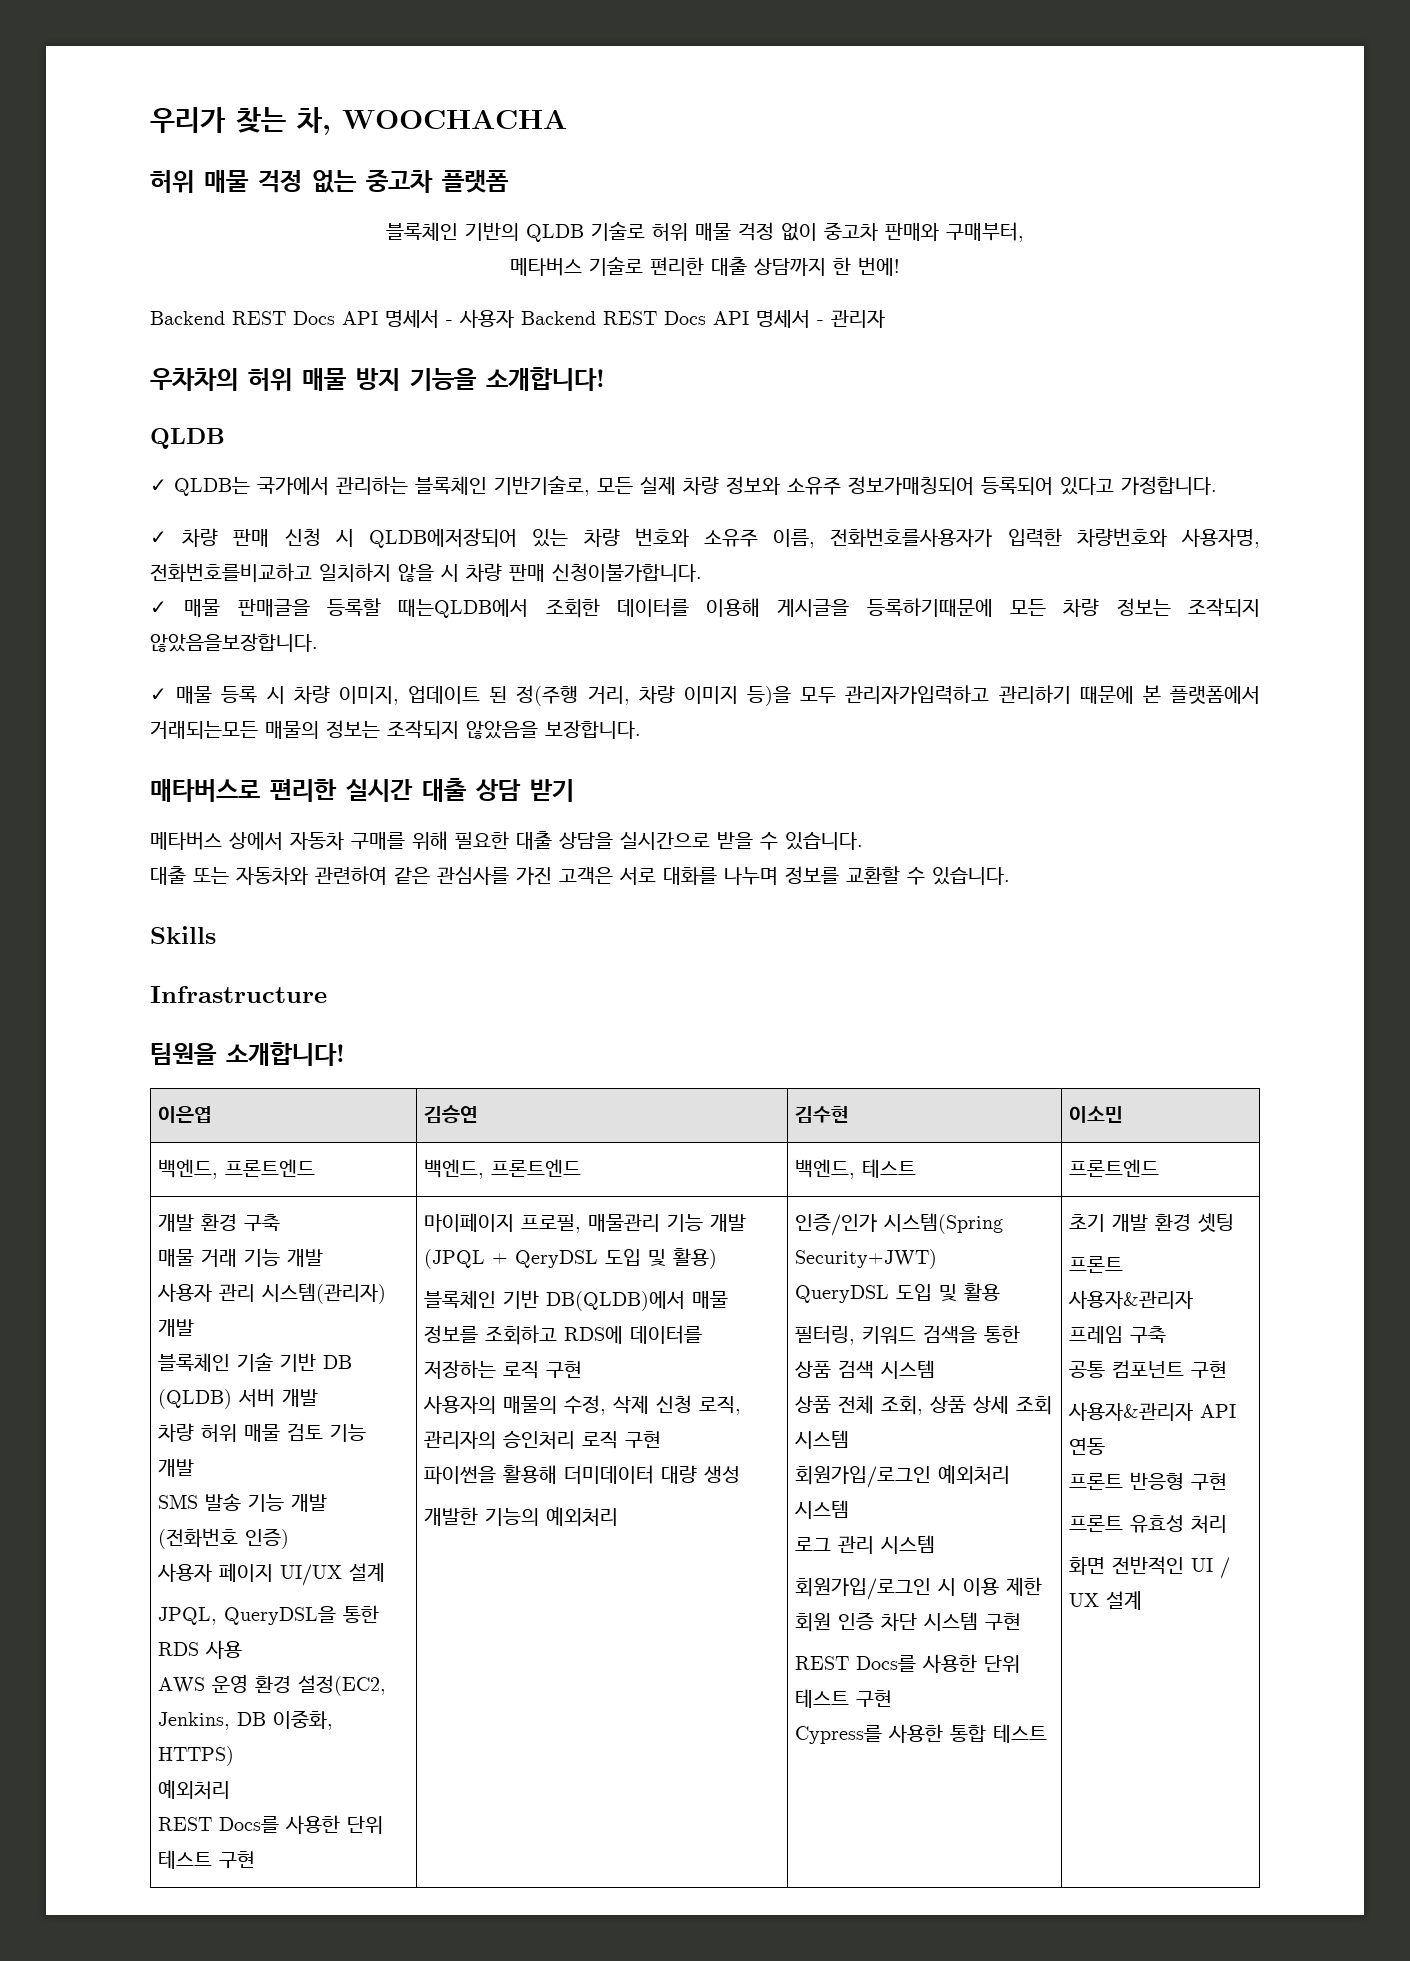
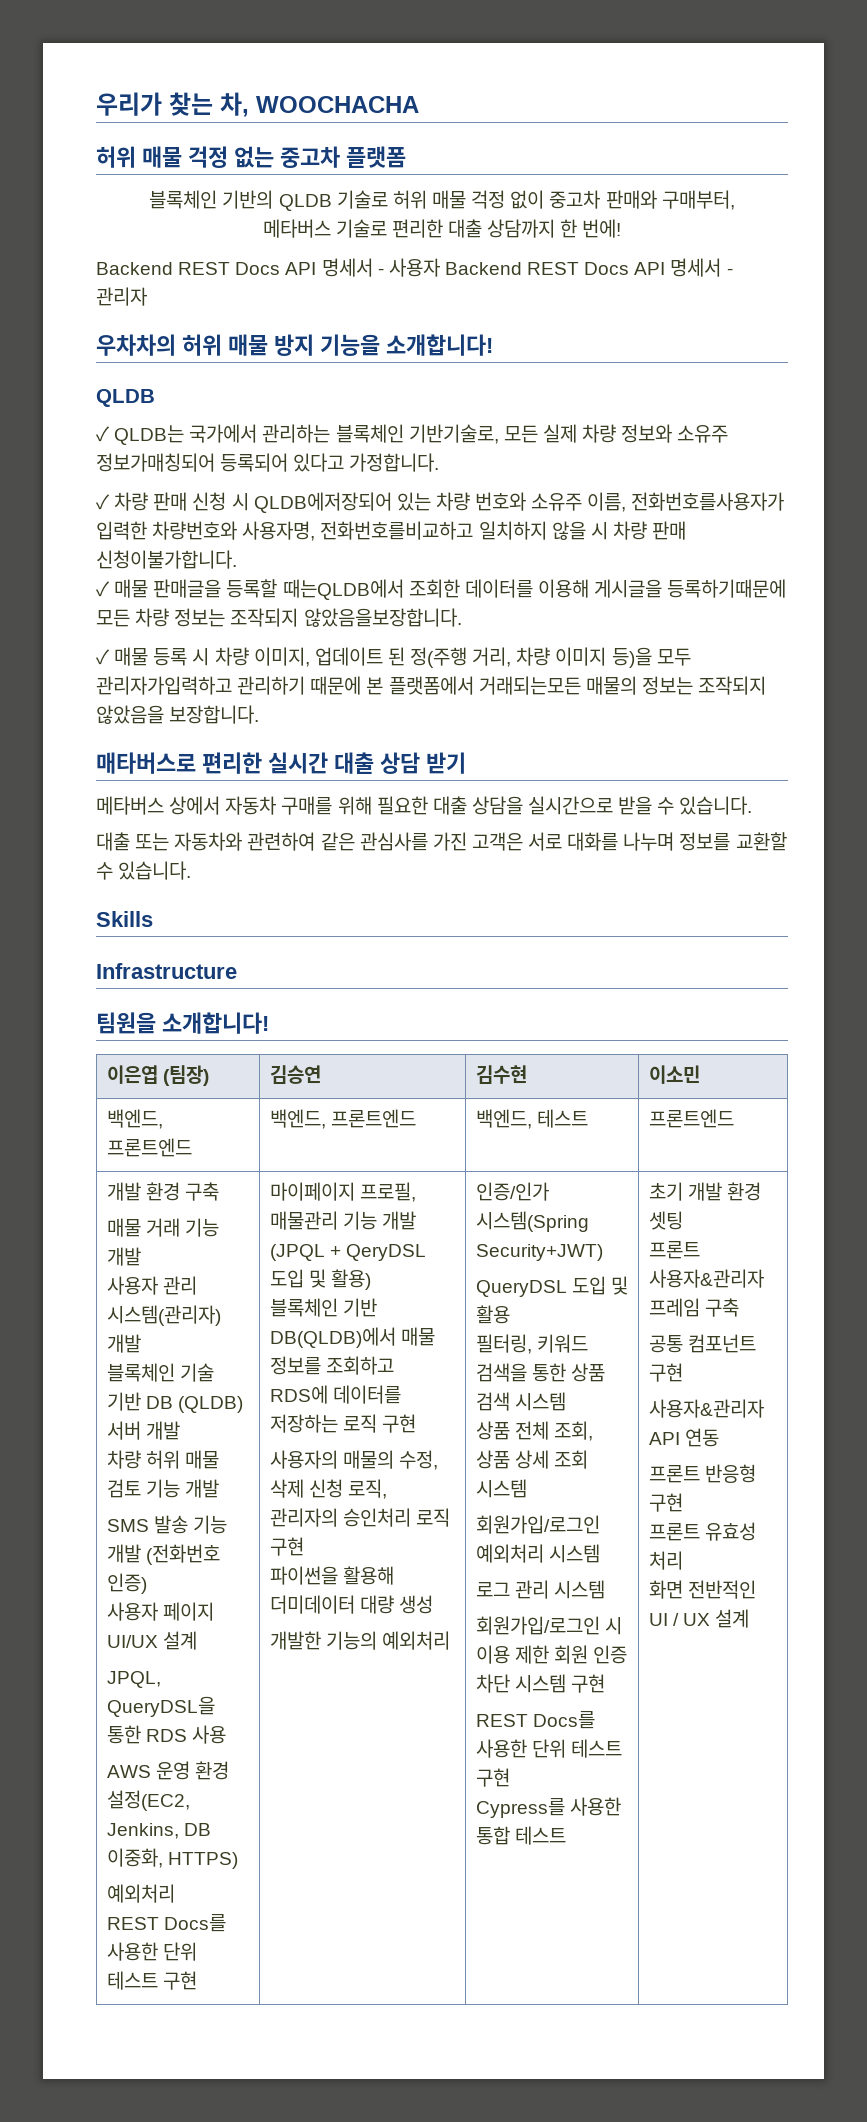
(213, 1114) none -> [162,1065,209,1086] (팀장)

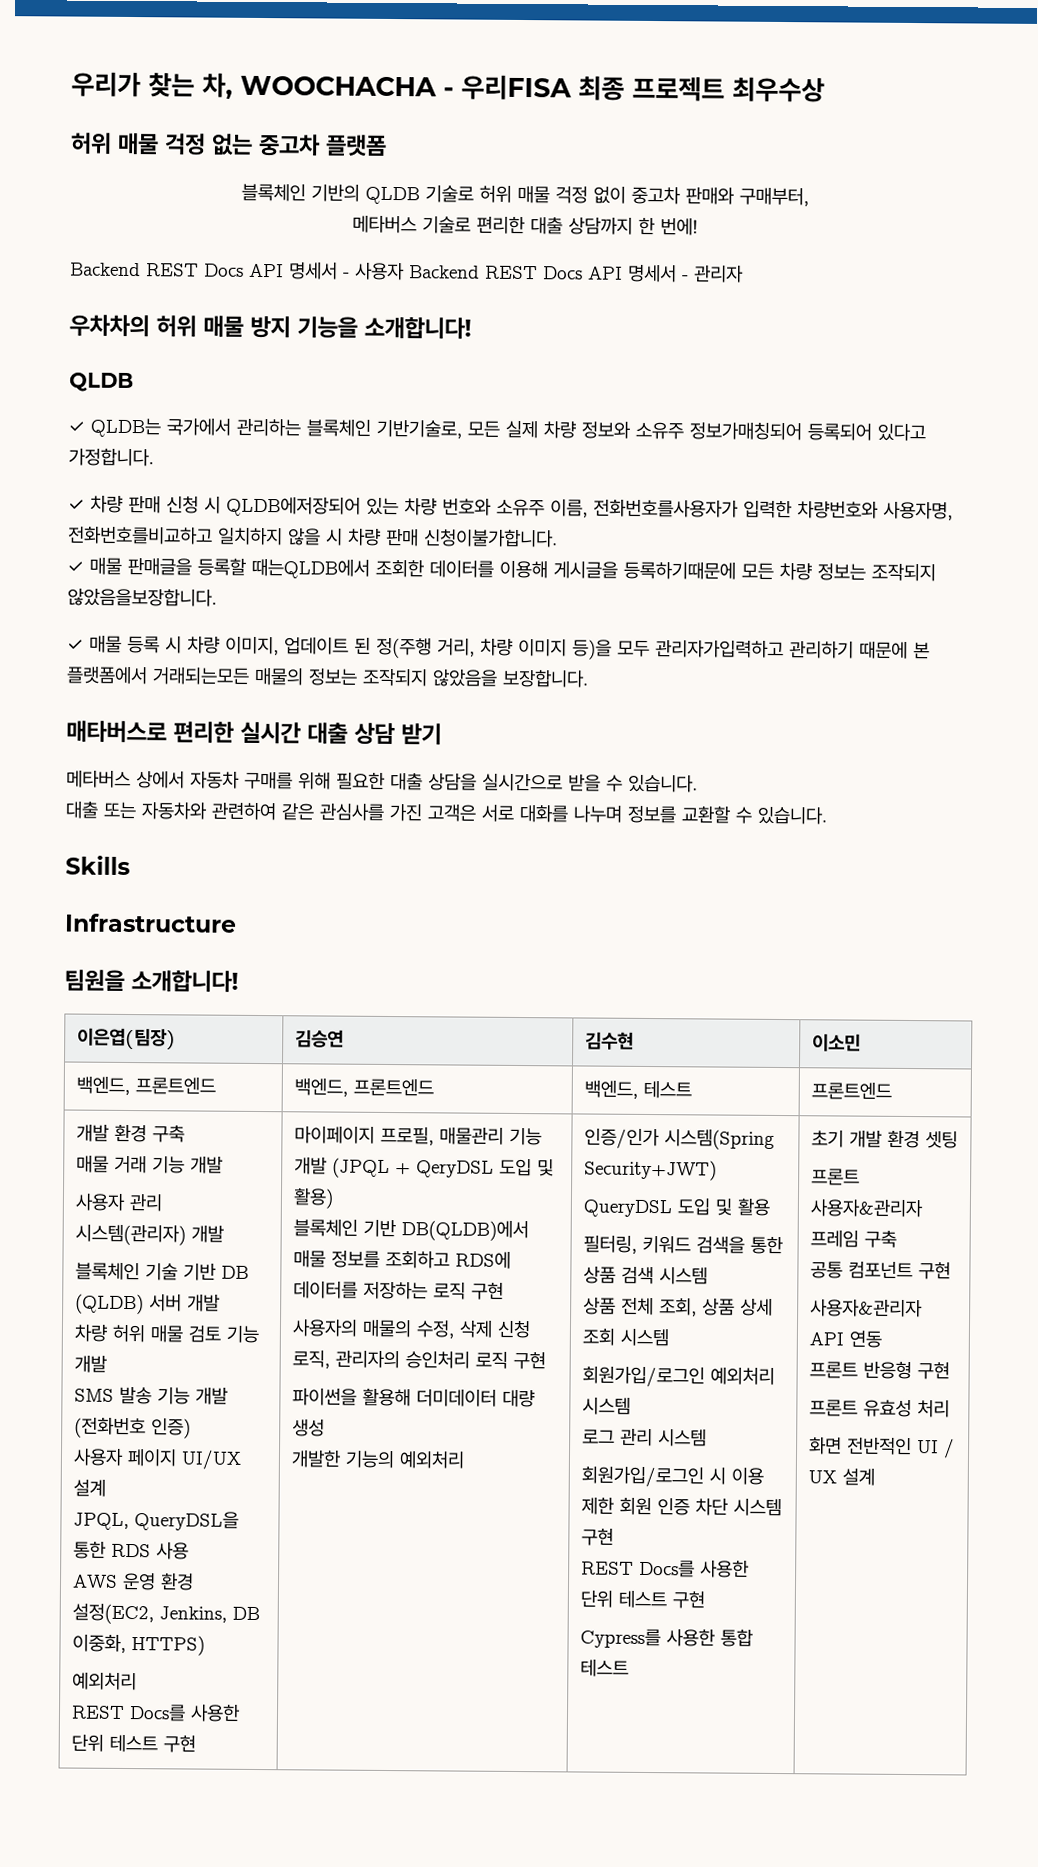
(419, 104) none -> [443,74,825,103] - 우리FISA 최종 프로젝트 최우수상
[106,1065,209,1086] 이은엽 (팀장) -> [77,1027,177,1051] 이은엽(팀장)

